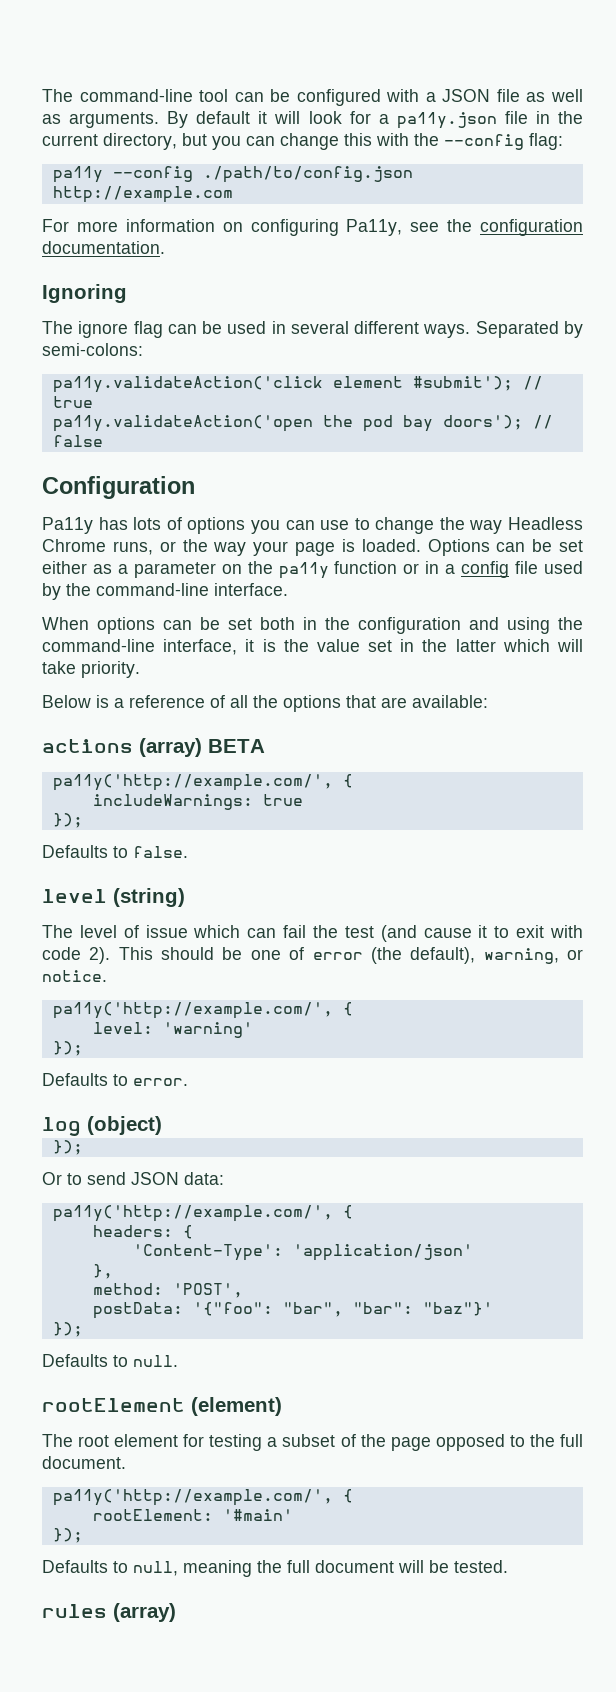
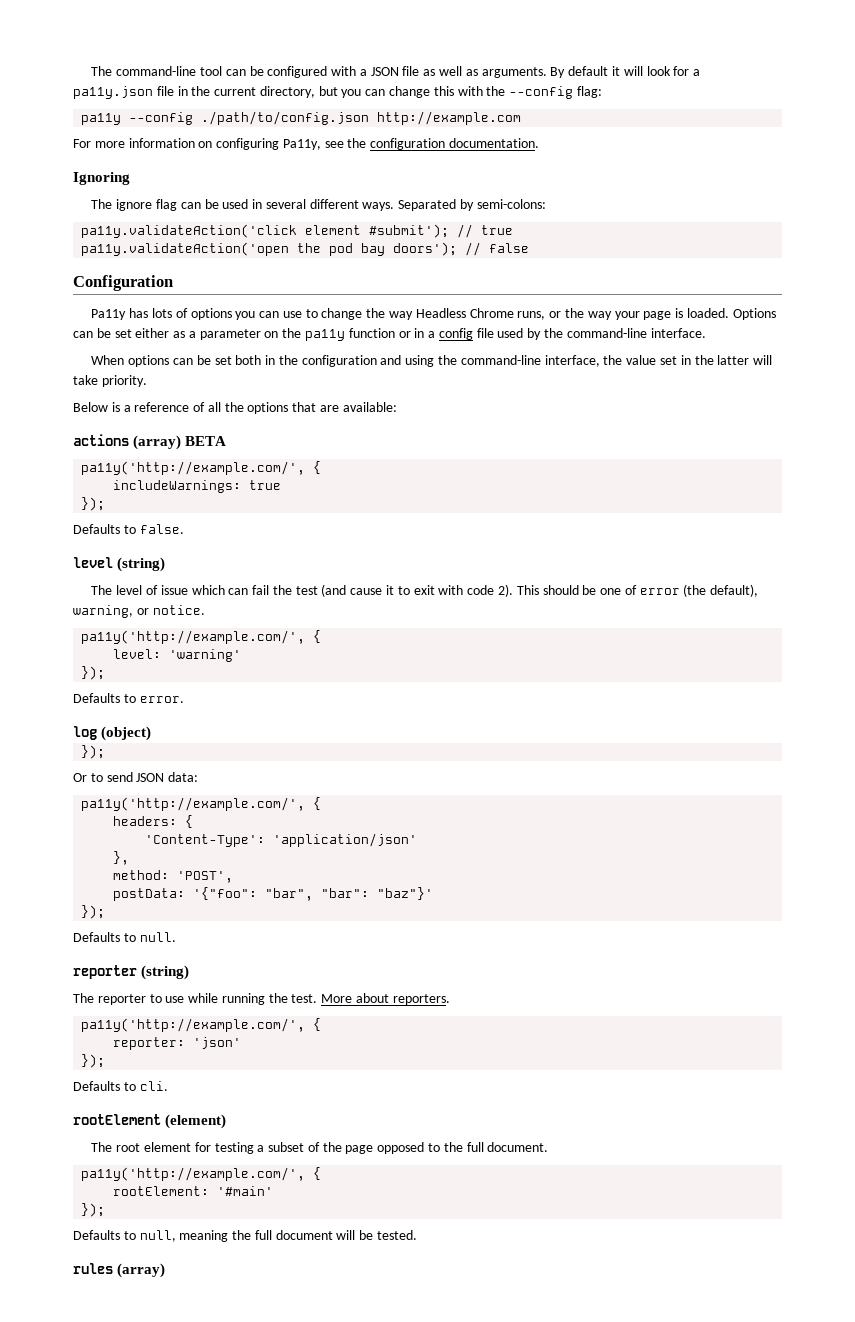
[245,639,276,652] it is -> (600, 361) none
[502,639,550,652] which -> (750, 360) none
(178, 1361) none -> [73,965,190,980] [73,993,450,1005] [81,1018,322,1032] [113,1037,242,1050] [81,1054,106,1068] [73,1081,168,1091] // reporter (string) // The reporter to use while running the test. More about reporters. // pa11y('http://example.com/', { // reporter: 'json' // }); // Defaults to cli.

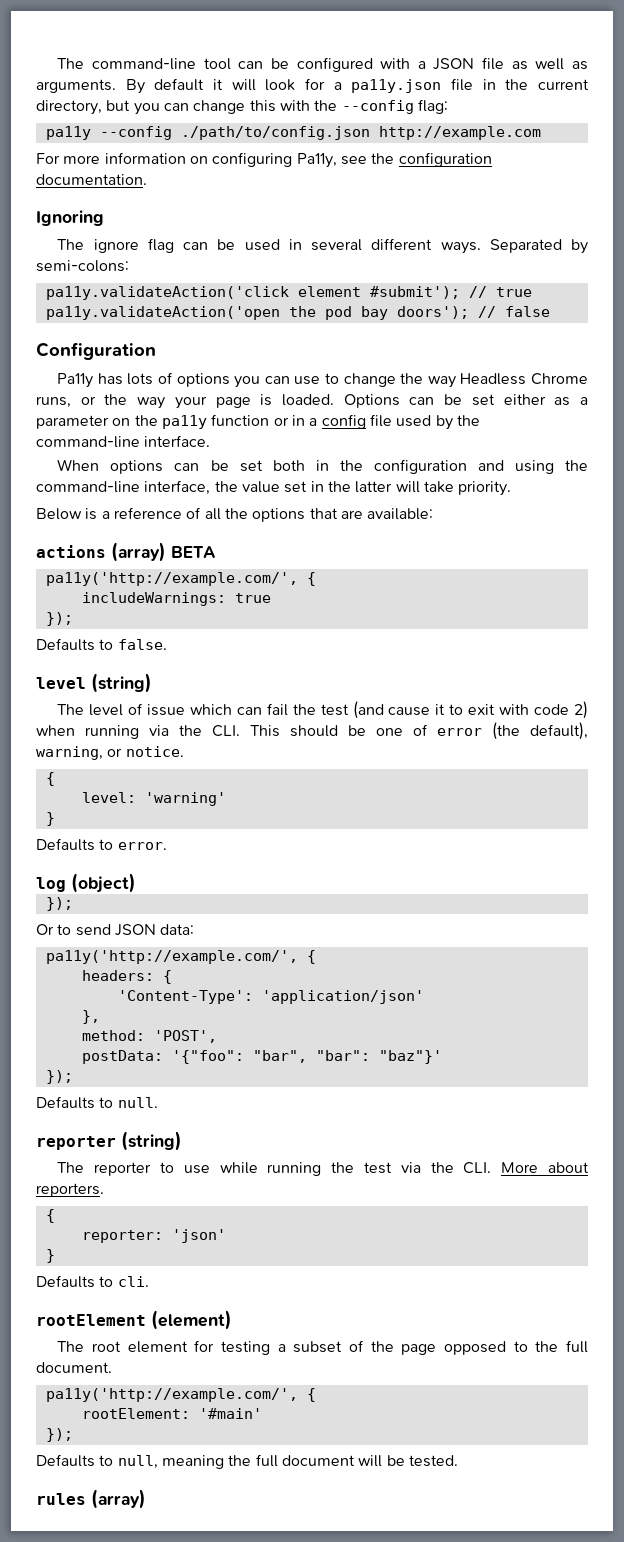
[497,584,513,597] 2). -> [573,701,588,719] [36,725,240,739] 2) when running via the CLI.
[81,630,306,644] pa11y('http://example.com/', -> (184, 751) none
[81,666,106,680] }); -> [45,812,55,826] }
[291,994,318,1003] test. -> [363,1162,492,1174] test via the CLI.
[81,1018,306,1032] pa11y('http://example.com/', -> (104, 1190) none
[81,1054,106,1068] }); -> [45,1249,55,1263] }

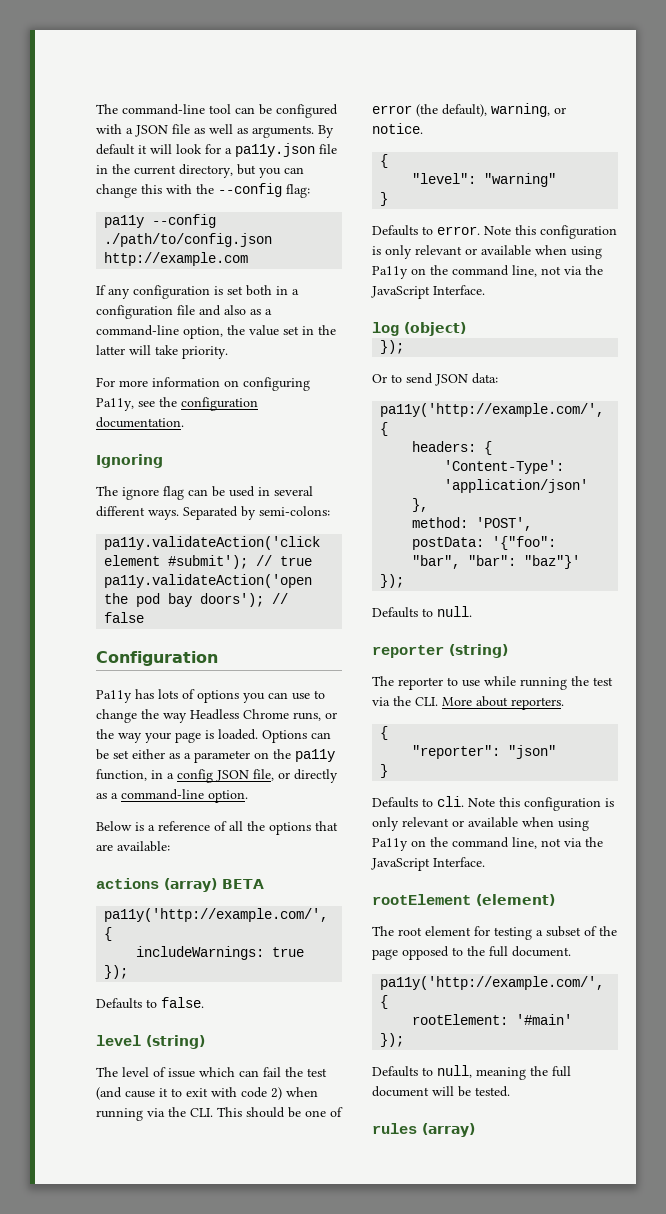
(541, 133) none -> [96,285,299,299] [96,305,272,319] [96,325,336,339] [96,345,228,359] // If any configuration is set both in a configuration file and also as a command-line option, the value set in the latter will take priority.
[211,414,289,426] function or -> [96,769,147,781] function,
[369,414,480,430] [36,435,211,448] [57,459,588,474] [36,480,512,496] file used by the command-line interface. // When options can be set both in the configuration and using the command-line interface, the value set in the latter will take priority. -> [216,769,338,783] [96,789,248,803] JSON file, or directly as a command-line option.
[81,792,226,806] level: 'warning' -> [412,173,557,187] "level": "warning"
(167, 846) none -> [484,225,617,239] [372,245,602,259] [372,265,603,279] [371,285,485,299] Note this configuration is only relevant or available when using Pa11y on the command line, not via the JavaScript Interface.
[81,1229,226,1243] reporter: 'json' -> [412,745,557,759] "reporter": "json"
(149, 1281) none -> [468,797,614,811] [372,817,589,831] [372,837,603,851] [371,857,485,871] Note this configuration is only relevant or available when using Pa11y on the command line, not via the JavaScript Interface.

